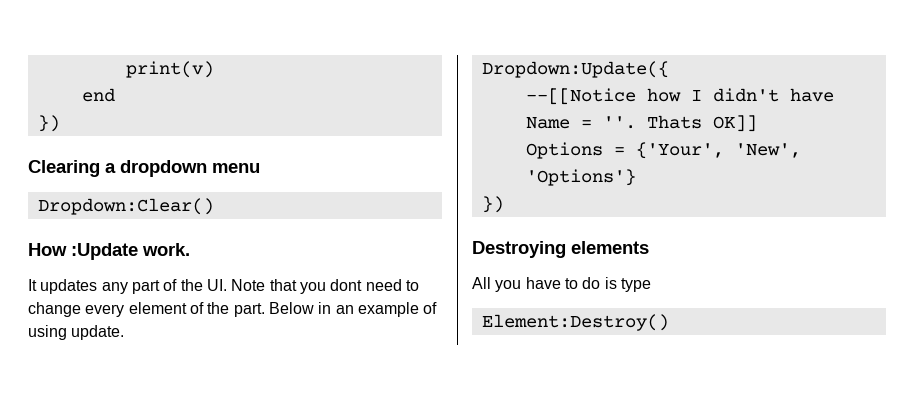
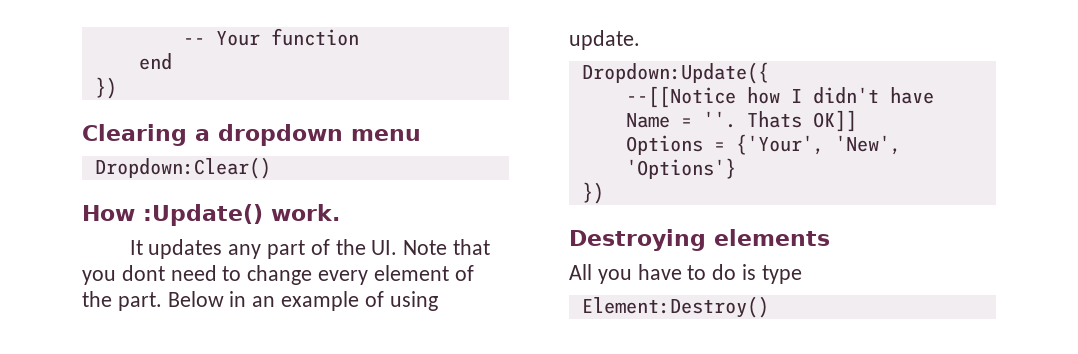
[125,61,214,78] print(v) -> [182,28,359,46] -- Your function
[71,243,138,260] :Update -> [143,204,263,226] :Update()

